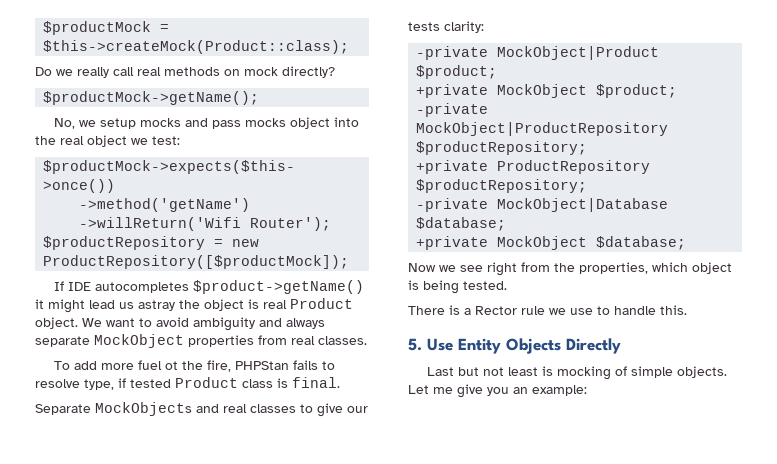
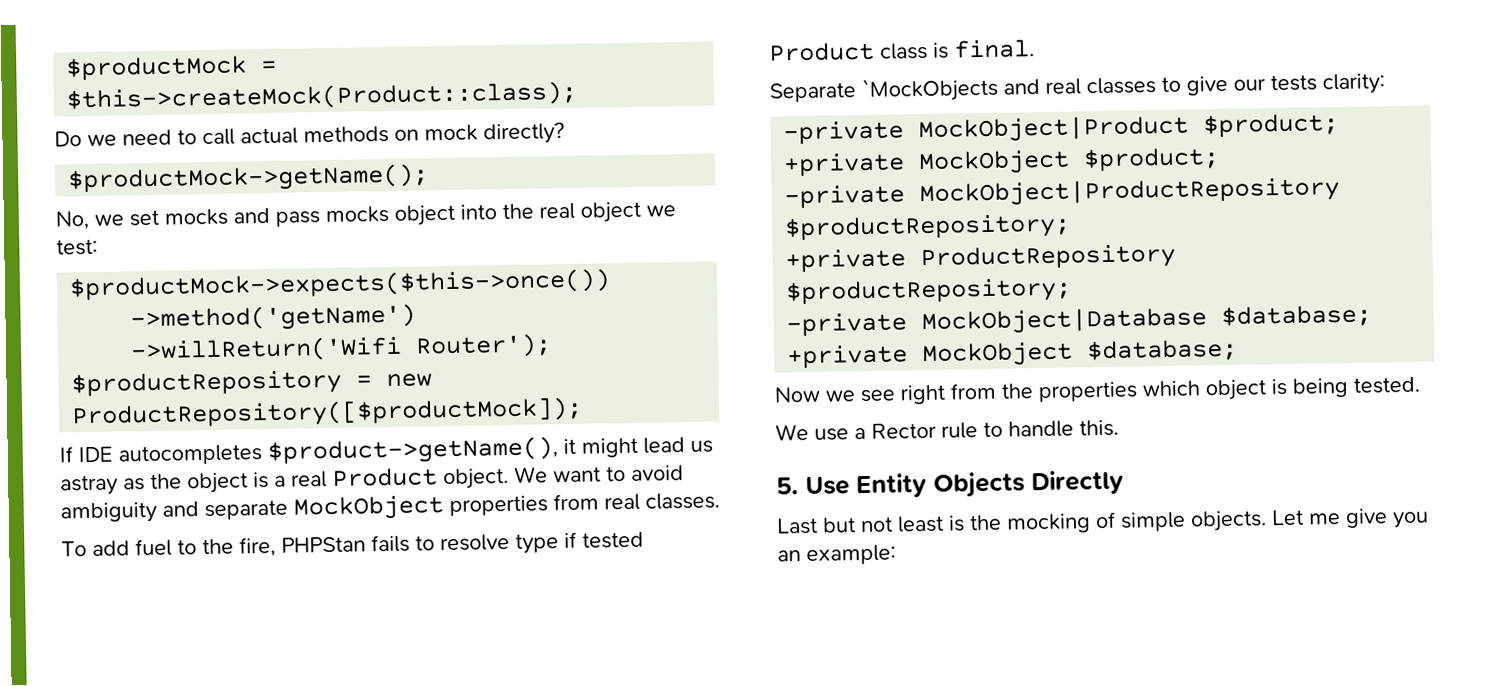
[77,67,161,78] really call real -> [122,127,298,146] need to call actual
[100,118,137,129] setup -> [129,209,159,227] set
[193,280,365,294] $product->getName() -> [267,436,558,466] $product->getName(),
(175, 305) none -> [123,478,145,491] as
(259, 304) none -> [274,475,286,487] a
[286,318,325,329] always -> (199, 509) none
[101,360,179,370] more fuel ot -> [135,538,197,557] fuel to
[84,379,114,390] type, -> [515,533,559,554] type
[95,402,192,416] MockObjects -> [861,76,998,103] `MockObjects
[579,262,648,274] properties, -> [1038,381,1138,403] properties
[408,305,460,315] There is -> [775,423,849,441] We use
[549,308,593,315] we use -> (978, 430) none
(554, 371) none -> [969,514,1002,531] the

